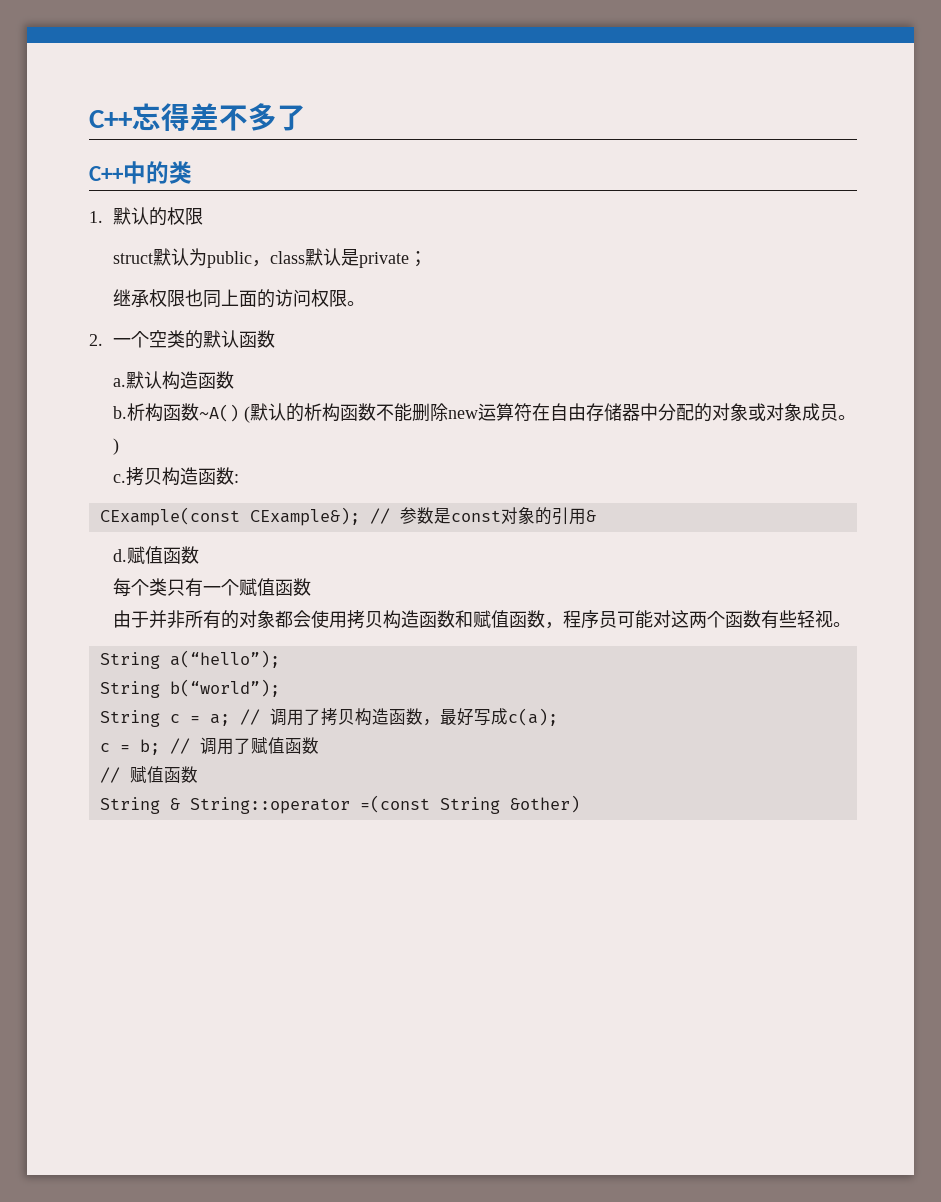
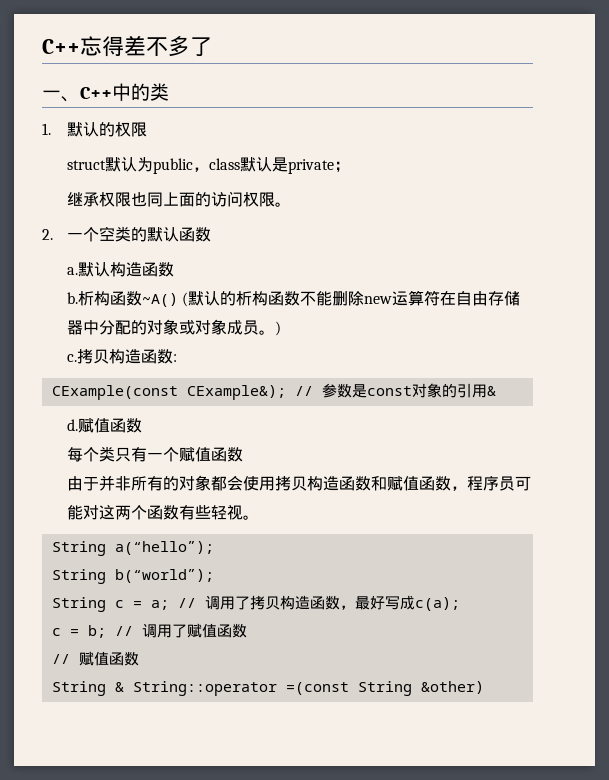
(306, 118) none -> [42,90,80,102] 一、

